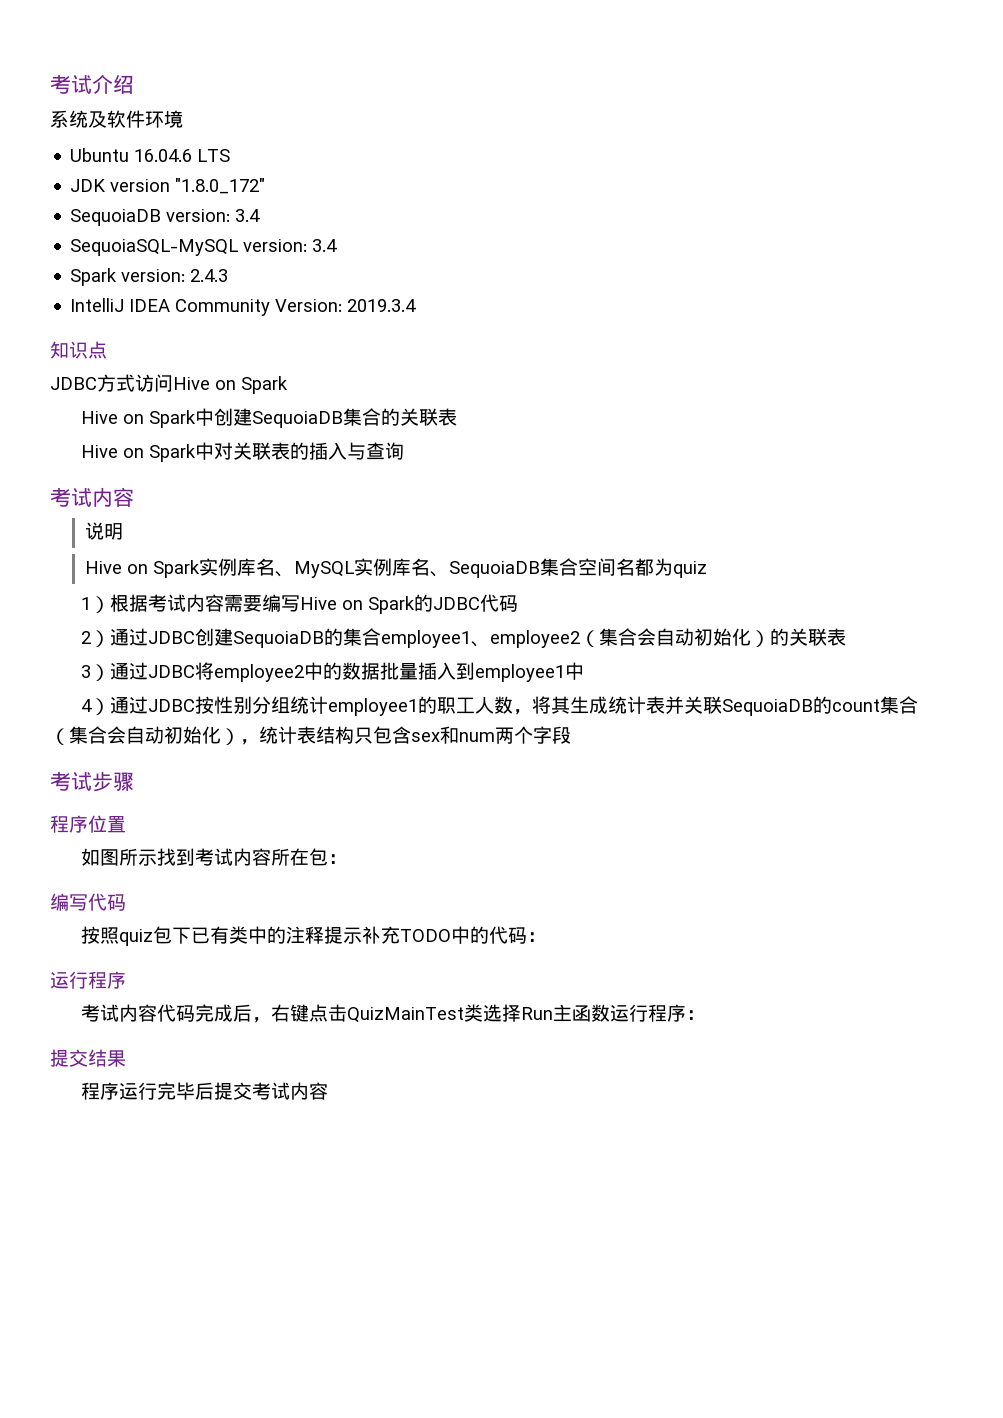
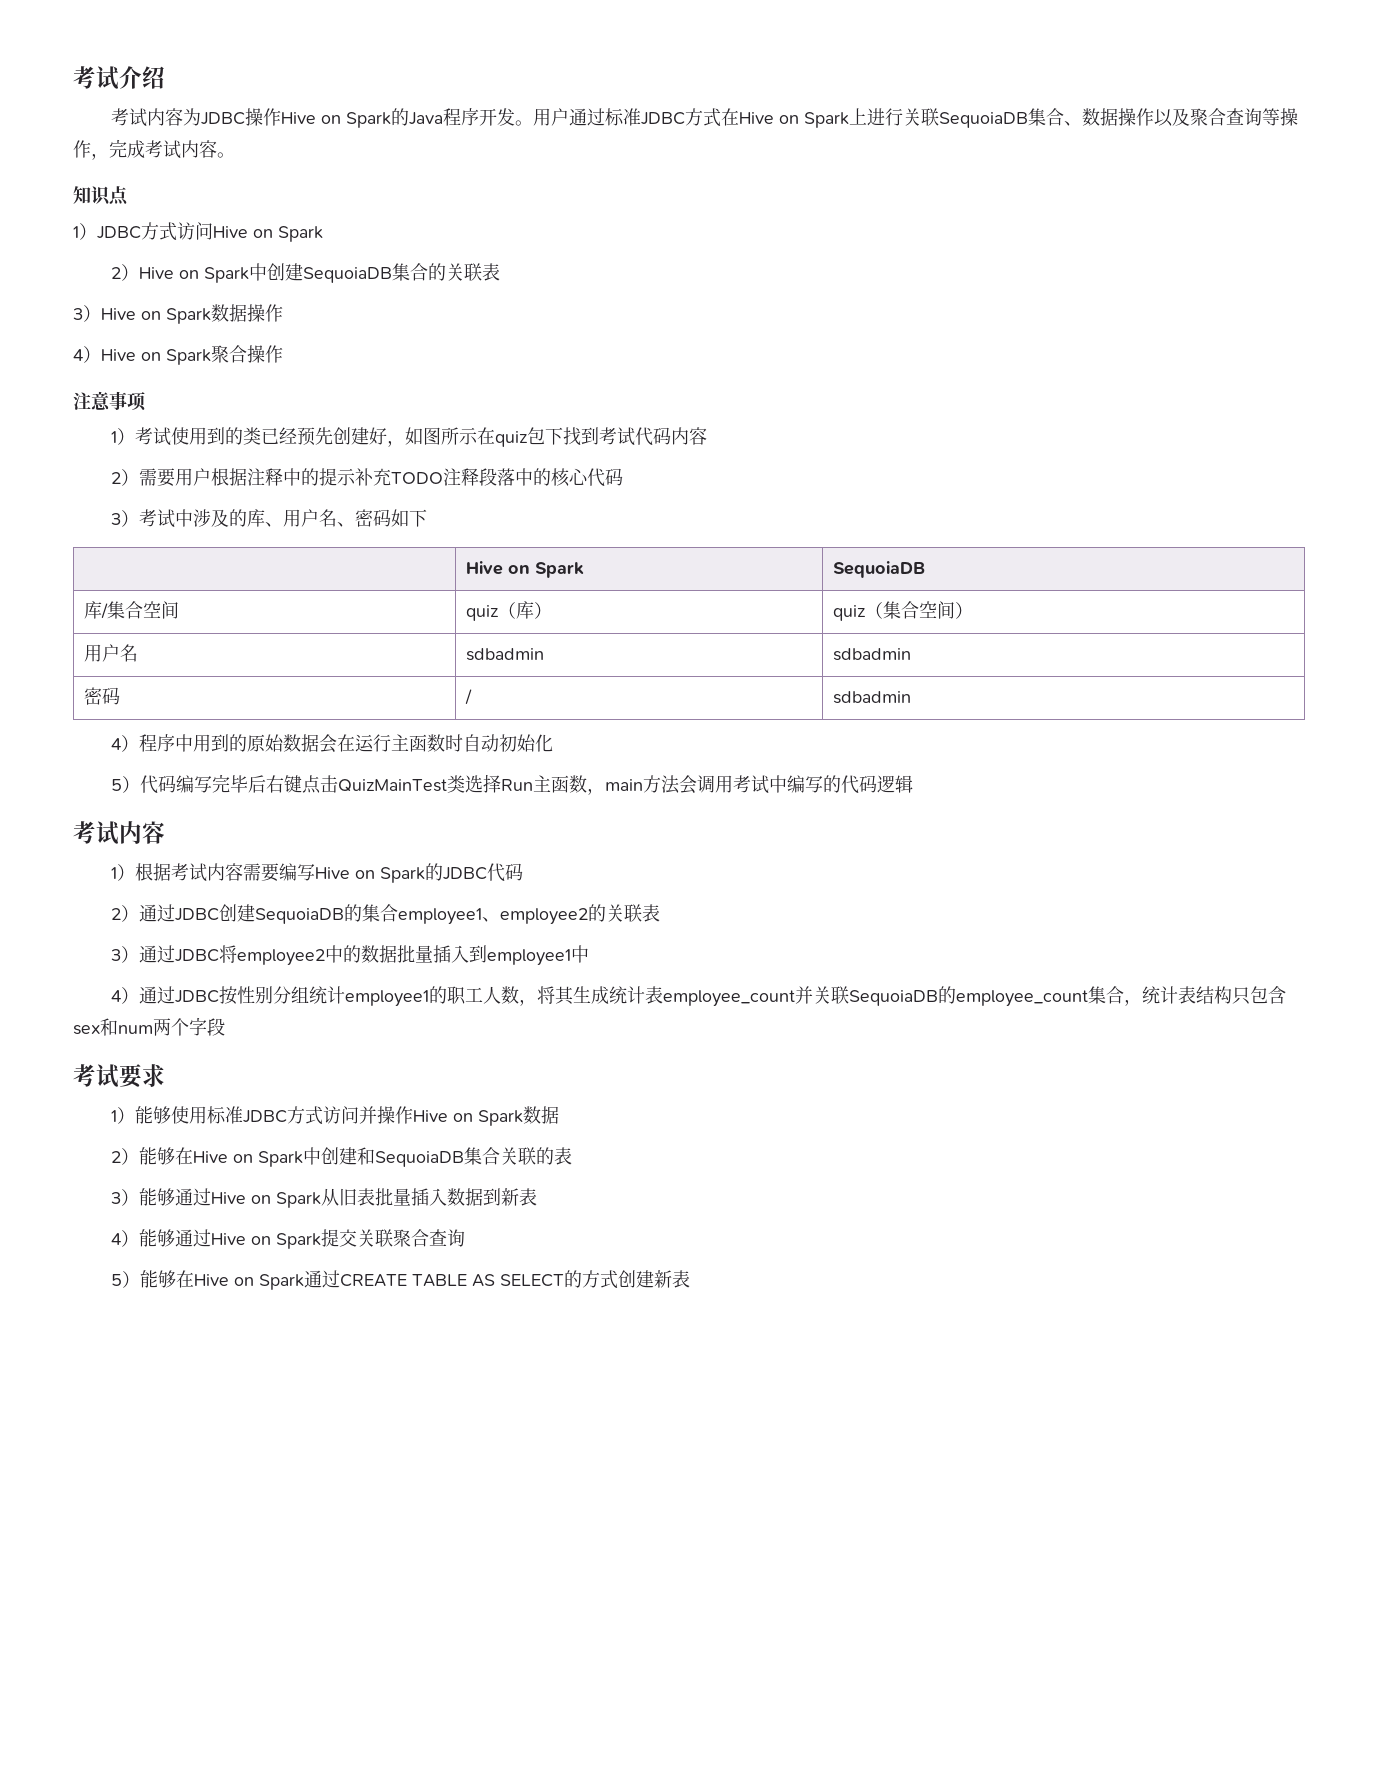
[50,110,183,128] [70,148,231,162] [70,178,266,194] [70,209,261,226] [70,239,338,256] [70,268,229,286] [70,298,417,316] 系统及软件环境 // Ubuntu 16.04.6 LTS // JDK version "1.8.0_172" // SequoiaDB version: 3.4 // SequoiaSQL-MySQL version: 3.4 // Spark version: 2.4.3 // IntelliJ IDEA Community Version: 2019.3.4 -> [110,108,1298,128] [73,139,235,160] 考试内容为JDBC操作Hive on Spark的Java程序开发。用户通过标准JDBC方式在Hive on Spark上进行关联SequoiaDB集合、数据操作以及聚合查询等操作，完成考试内容。
(107, 350) none -> [73,223,97,240] 1）
(288, 385) none -> [110,264,139,281] 2）
[81,442,405,462] [50,487,134,507] [84,522,123,540] [84,558,707,578] Hive on Spark中对关联表的插入与查询 // 考试内容 // 说明 // Hive on Spark实例库名、MySQL实例库名、SequoiaDB集合空间名都为quiz -> [73,304,283,324] [73,345,283,365] [73,391,146,411] [110,427,707,447] [110,468,623,487] [110,509,427,528] [466,561,585,578] [833,561,926,578] [84,601,180,619] [466,601,553,621] [833,601,974,621] [84,644,139,662] [466,648,545,661] [833,648,912,661] [84,687,121,705] [465,689,473,705] [833,691,912,704] [110,734,553,753] [110,774,913,795] [73,821,165,845] 3）Hive on Spark数据操作 // 4）Hive on Spark聚合操作 // 注意事项 // 1）考试使用到的类已经预先创建好，如图所示在quiz包下找到考试代码内容 // 2）需要用户根据注释中的提示补充TODO注释段落中的核心代码 // 3）考试中涉及的库、用户名、密码如下 // | Hive on Spark | SequoiaDB // 库/集合空间 | quiz（库） | quiz（集合空间） // 用户名 | sdbadmin | sdbadmin // 密码 | / | sdbadmin // 4）程序中用到的原始数据会在运行主函数时自动初始化 // 5）代码编写完毕后右键点击QuizMainTest类选择Run主函数，main方法会调用考试中编写的代码逻辑 // 考试内容
[580,628,771,647] （集合会自动初始化） -> (588, 916) none
(666, 705) none -> [662,990,795,1007] employee_count
[832,696,919,714] [50,726,240,745] count集合（集合会自动初始化） -> [955,986,1124,1007] employee_count集合
[92,771,134,792] [50,815,126,833] [81,848,348,866] [50,893,126,911] [81,926,547,946] [50,971,126,989] [81,1004,706,1023] [50,1049,126,1067] [81,1082,329,1100] 步骤 // 程序位置 // 如图所示找到考试内容所在包： // 编写代码 // 按照quiz包下已有类中的注释提示补充TODO中的代码： // 运行程序 // 考试内容代码完成后，右键点击QuizMainTest类选择Run主函数运行程序： // 提交结果 // 程序运行完毕后提交考试内容 -> [119,1064,165,1088] [110,1106,559,1126] [110,1147,572,1167] [110,1188,537,1208] [110,1229,465,1249] [110,1270,690,1290] 要求 // 1）能够使用标准JDBC方式访问并操作Hive on Spark数据 // 2）能够在Hive on Spark中创建和SequoiaDB集合关联的表 // 3）能够通过Hive on Spark从旧表批量插入数据到新表 // 4）能够通过Hive on Spark提交关联聚合查询 // 5）能够在Hive on Spark通过CREATE TABLE AS SELECT的方式创建新表

